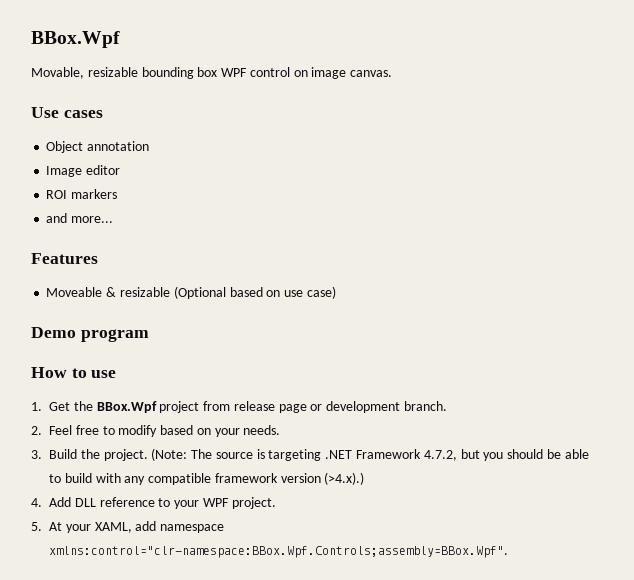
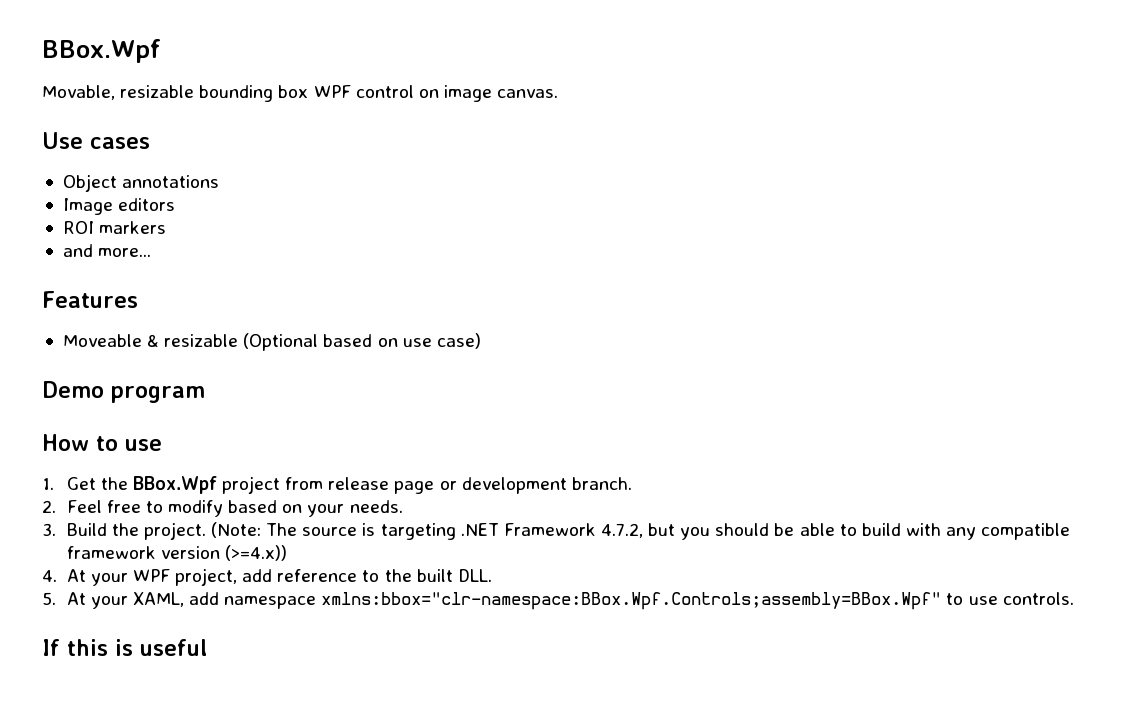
[87,141,150,151] annotation -> [122,175,220,188] annotations
[86,165,121,175] editor -> [118,198,176,211] editors
[324,472,365,485] (>4.x).) -> [224,545,287,561] (>=4.x))
[49,497,276,509] Add DLL reference to your WPF project. -> [66,568,492,586] At your WPF project, add reference to the built DLL.
[49,546,508,558] xmlns:control="clr-namespace:BBox.Wpf.Controls;assembly=BBox.Wpf". -> [321,592,1074,610] [42,639,207,656] xmlns:bbox="clr-namespace:BBox.Wpf.Controls;assembly=BBox.Wpf" to use controls. // If this is useful

